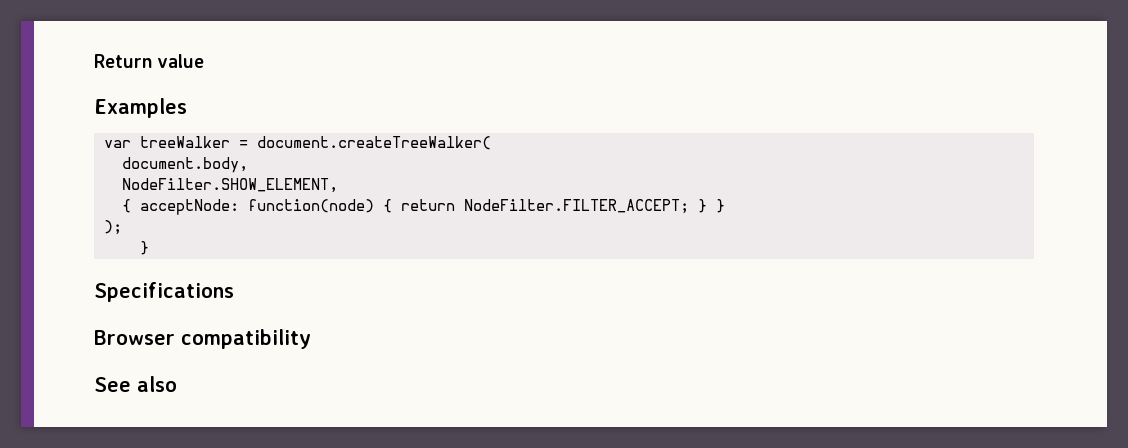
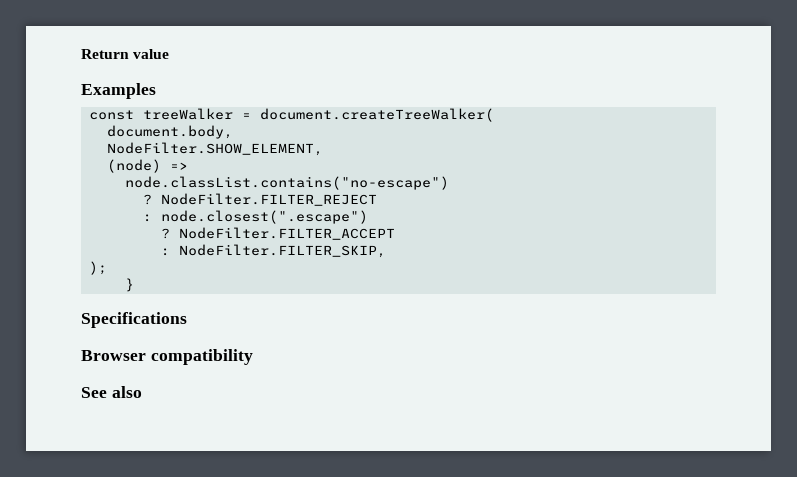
[103,140,131,148] var -> [89,110,135,120] const
[121,199,725,215] { acceptNode: function(node) { return NodeFilter.FILTER_ACCEPT; } } -> [107,159,189,173] [125,176,450,190] [143,193,378,206] [143,210,369,224] [161,227,396,240] [161,244,387,258] (node) => // node.classList.contains("no-escape") // ? NodeFilter.FILTER_REJECT // : node.closest(".escape") // ? NodeFilter.FILTER_ACCEPT // : NodeFilter.FILTER_SKIP,

